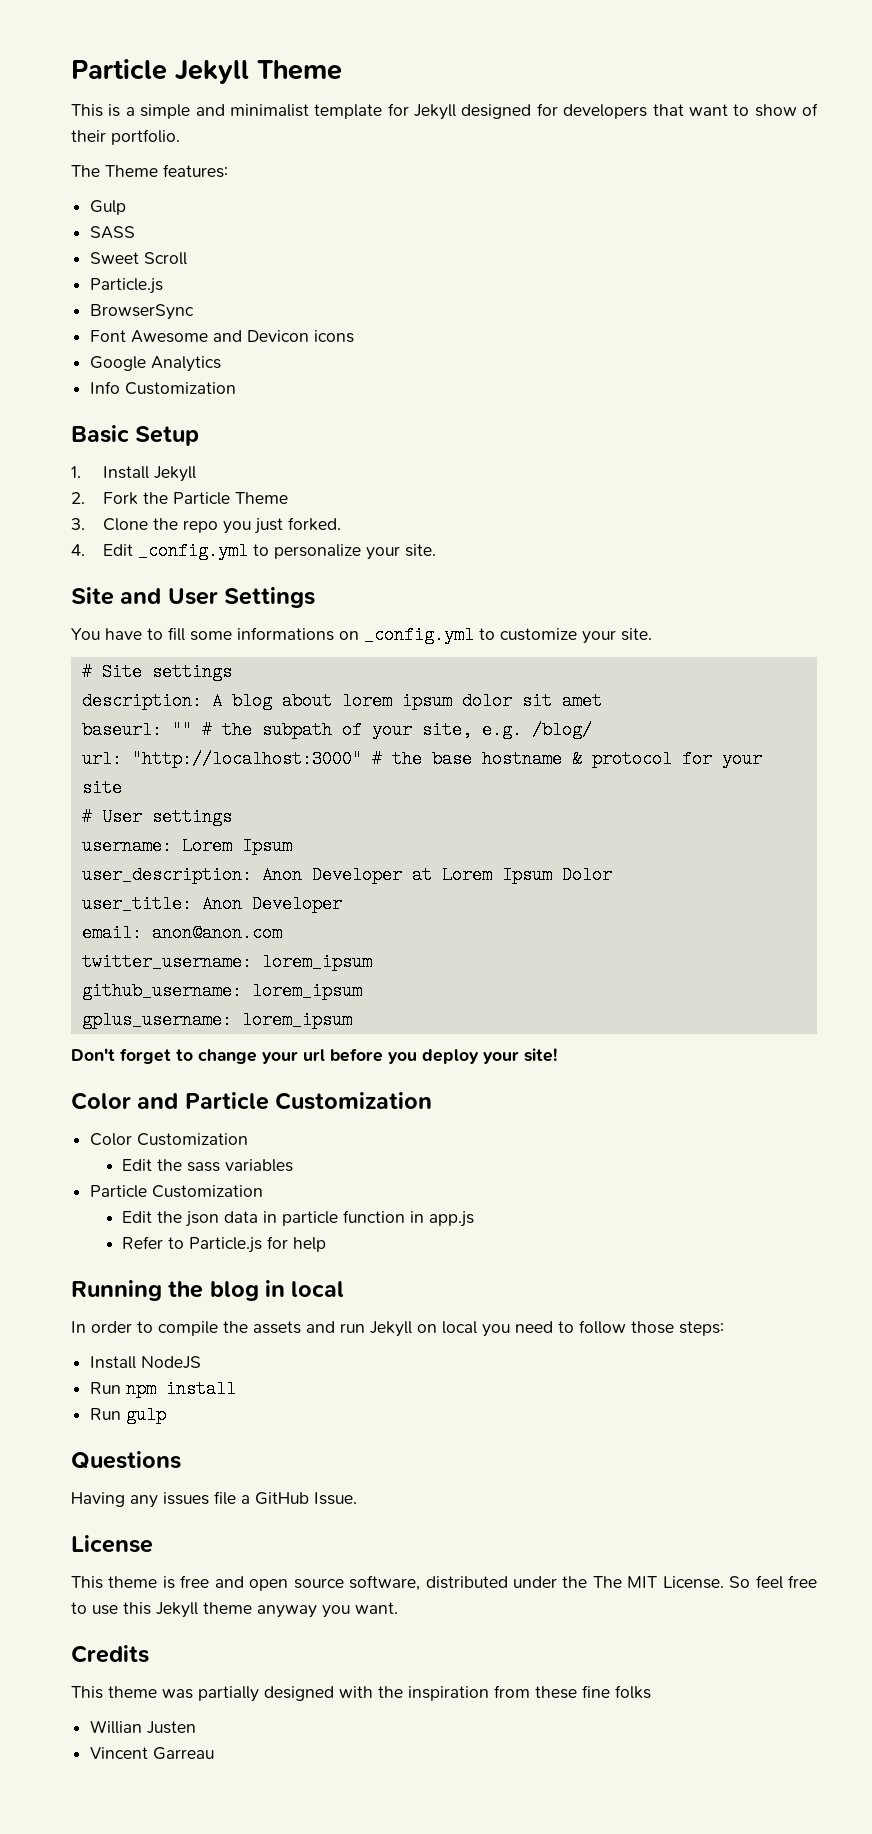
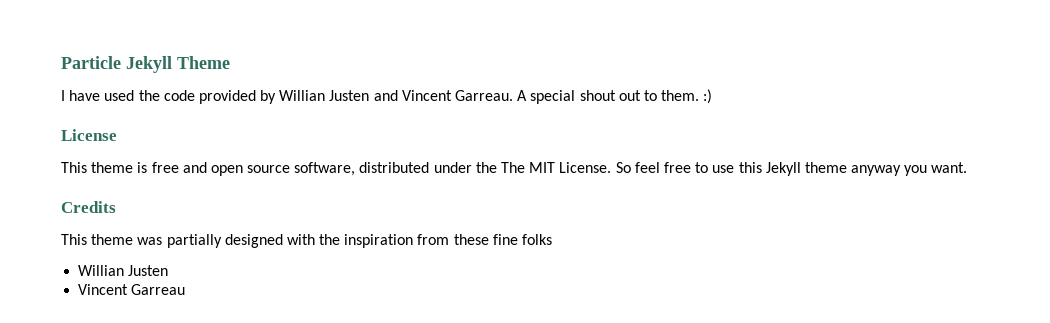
[71,103,818,120] [71,129,180,145] [71,164,228,178] [90,200,127,215] [90,226,136,239] [90,252,188,265] [90,278,164,294] [90,304,195,320] [90,330,355,343] [90,356,222,372] [90,381,237,395] [71,425,200,446] [71,466,197,482] [71,492,289,505] [71,517,342,534] [71,542,437,560] [71,587,316,608] [71,626,652,644] [81,663,232,681] [81,692,602,710] [81,721,592,739] [81,750,762,768] [81,779,122,797] [81,808,232,826] [81,837,292,855] [81,866,612,884] [81,895,342,913] [81,924,282,942] [81,953,372,971] [81,982,362,1000] [81,1011,352,1029] [71,1048,557,1064] [71,1092,433,1110] [90,1133,249,1146] [122,1159,294,1172] [90,1185,264,1198] [122,1210,475,1227] [122,1236,327,1253] [71,1280,345,1301] [71,1320,724,1337] [90,1356,202,1369] [90,1380,237,1398] [90,1406,167,1424] [71,1451,181,1469] [71,1491,357,1508] This is a simple and minimalist template for Jekyll designed for developers that want to show of their portfolio. // The Theme features: // Gulp // SASS // Sweet Scroll // Particle.js // BrowserSync // Font Awesome and Devicon icons // Google Analytics // Info Customization // Basic Setup // 1. Install Jekyll // 2. Fork the Particle Theme // 3. Clone the repo you just forked. // 4. Edit _config.yml to personalize your site. // Site and User Settings // You have to fill some informations on _config.yml to customize your site. // # Site settings // description: A blog about lorem ipsum dolor sit amet // baseurl: "" # the subpath of your site, e.g. /blog/ // url: "http://localhost:3000" # the base hostname & protocol for your site // # User settings // username: Lorem Ipsum // user_description: Anon Developer at Lorem Ipsum Dolor // user_title: Anon Developer // email: anon@anon.com // twitter_username: lorem_ipsum // github_username: lorem_ipsum // gplus_username: lorem_ipsum // Don't forget to change your url before you deploy your site! // Color and Particle Customization // Color Customization // Edit the sass variables // Particle Customization // Edit the json data in particle function in app.js // Refer to Particle.js for help // Running the blog in local // In order to compile the assets and run Jekyll on local you need to follow those steps: // Install NodeJS // Run npm install // Run gulp // Questions // Having any issues file a GitHub Issue. -> [61,89,713,104] I have used the code provided by Willian Justen and Vincent Garreau. A special shout out to them. :)

